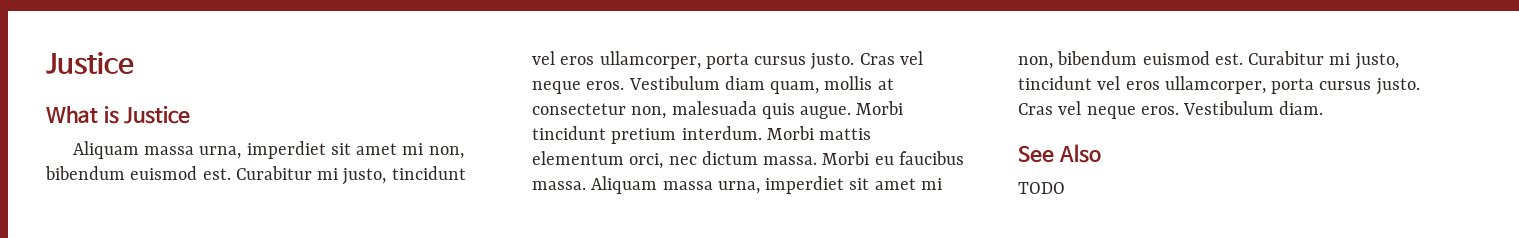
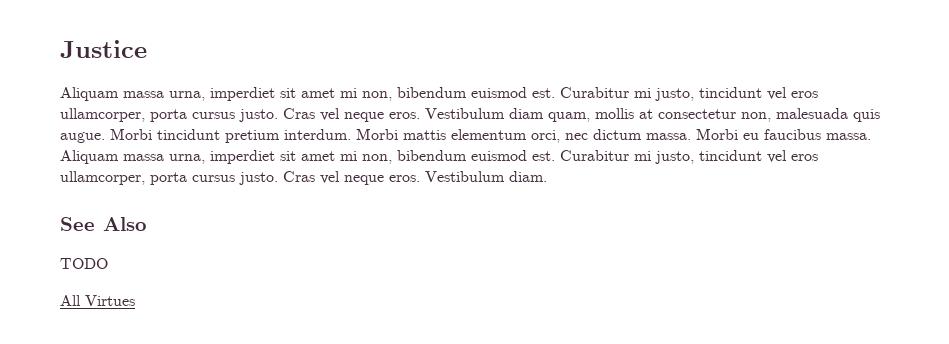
[46,52,134,75] [46,106,191,124] Justice // What is Justice -> [60,40,147,58] Justice
(1065, 188) none -> [60,295,135,306] // All Virtues

